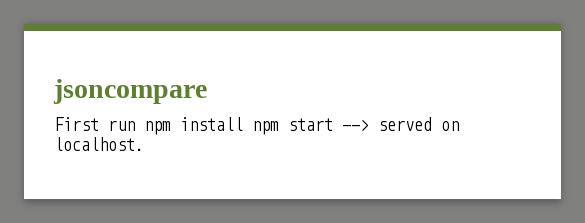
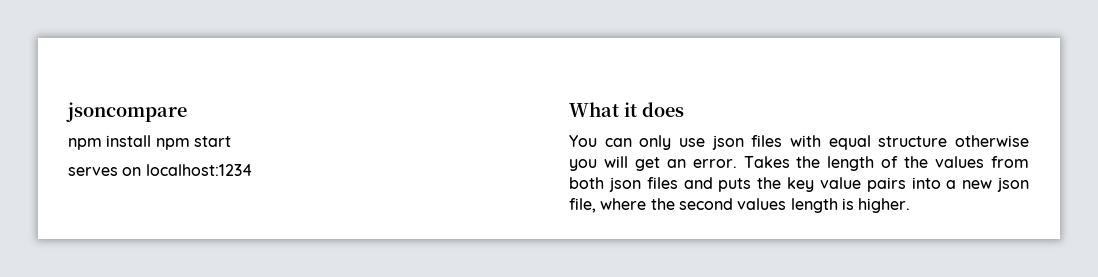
[54,117,135,131] First run -> (187, 112) none
[342,117,459,131] [54,137,144,151] --> served on localhost. -> [68,164,252,176] [569,102,684,117] [569,135,1029,150] [569,156,1029,171] [569,177,1029,192] [569,198,911,213] // serves on localhost:1234 // What it does // You can only use json files with equal structure otherwise you will get an error. Takes the length of the values from both json files and puts the key value pairs into a new json file, where the second values length is higher.

